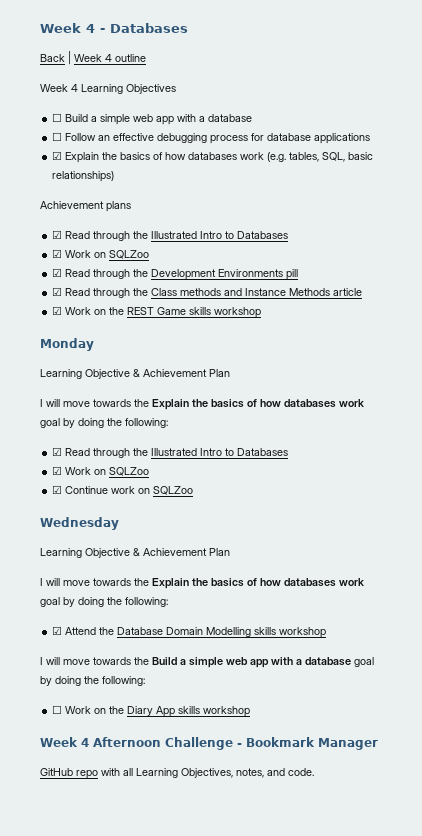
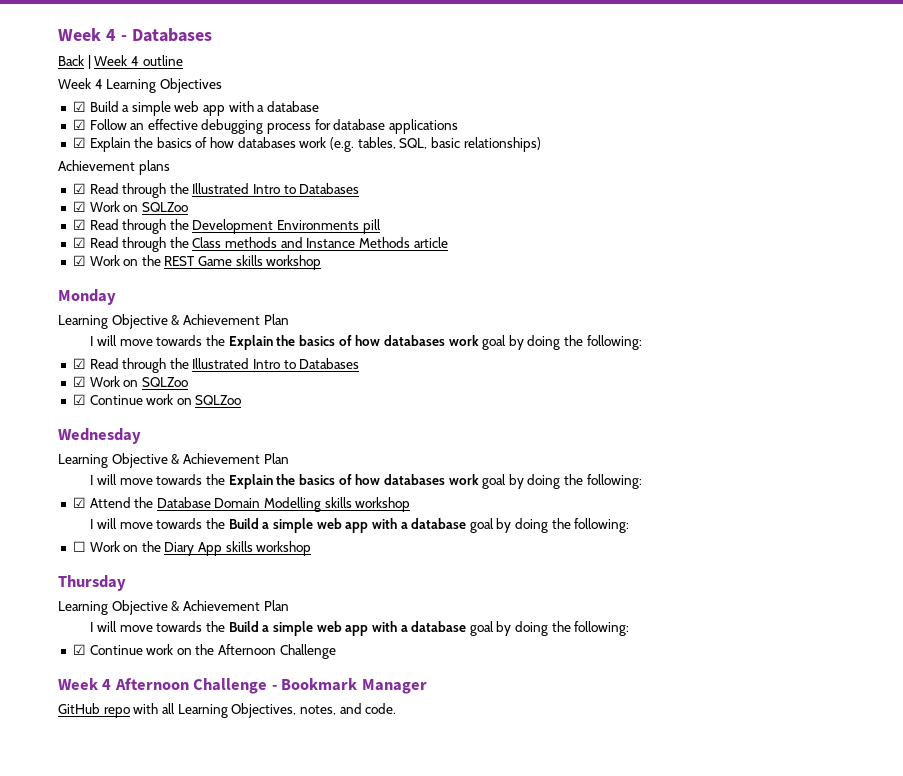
[52,113,63,122] ☐ -> [72,101,86,112] ☑
[52,132,63,141] ☐ -> [72,119,86,130] ☑
(251, 711) none -> [58,575,126,591] [58,600,289,615] [90,621,630,636] [72,644,336,659] // Thursday // Learning Objective & Achievement Plan // I will move towards the Build a simple web app with a database goal by doing the following: // ☑ Continue work on the Afternoon Challenge

